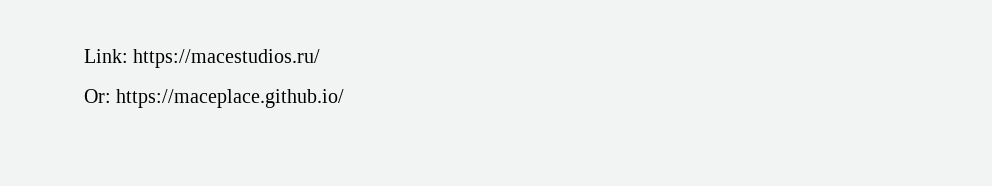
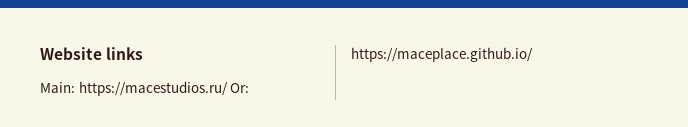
[84,49,128,63] Link: -> [40,47,144,60] [40,82,75,93] Website links // Main:
(321, 58) // -> (228, 88) none

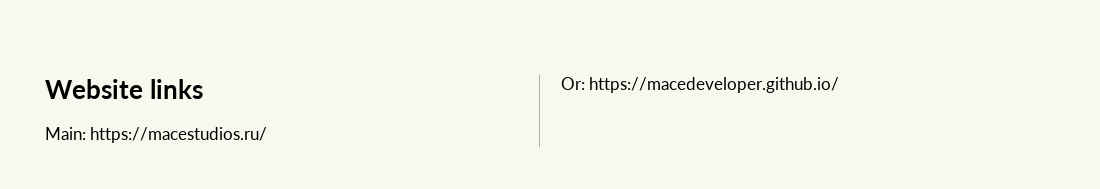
[230,83,250,93] [351,47,533,62] Or: https://maceplace.github.io/ -> [561,77,840,93] // Or: https://macedeveloper.github.io/

